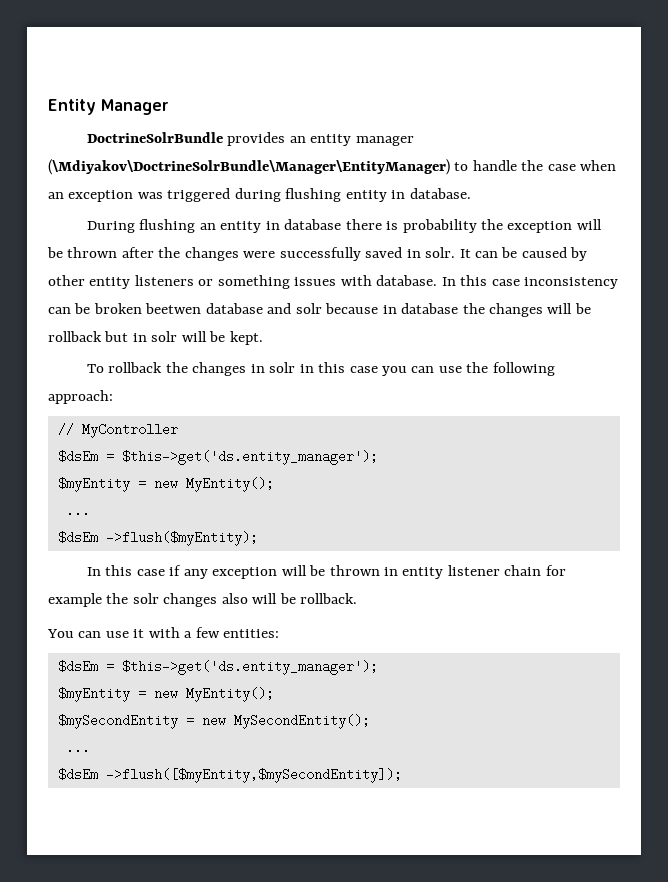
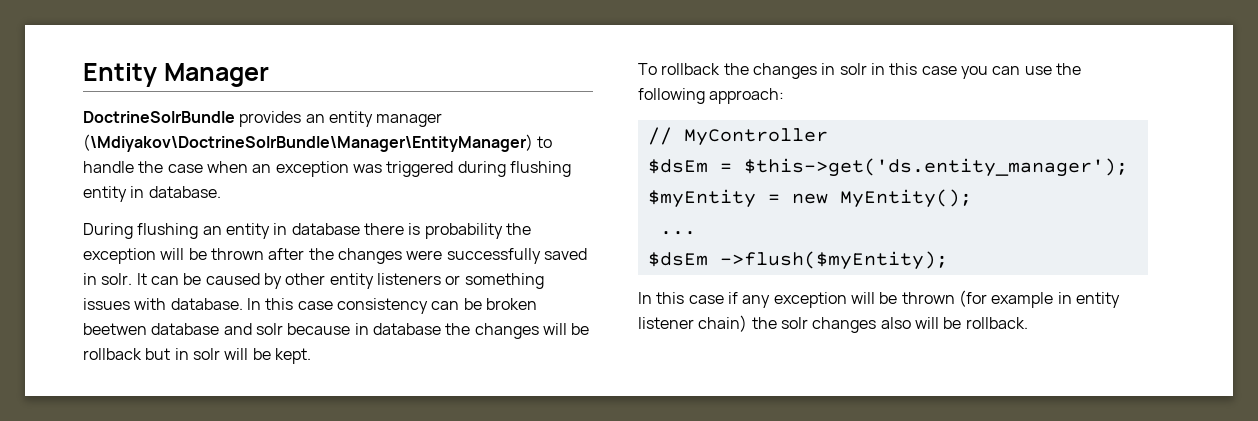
[524,277,619,289] inconsistency -> [336,298,428,314] consistency
(380, 570) none -> [958,290,1054,308] (for example
[504,565,566,576] [48,593,102,607] chain for example -> [698,315,748,332] chain)
[47,627,280,638] [57,660,378,675] [57,687,274,702] [57,714,370,729] [65,741,90,754] [57,768,402,783] // You can use it with a few entities: // $dsEm = $this->get('ds.entity_manager'); // $myEntity = new MyEntity(); // $mySecondEntity = new MySecondEntity(); // ... // $dsEm ->flush([$myEntity,$mySecondEntity]); -> (1028, 323) none

